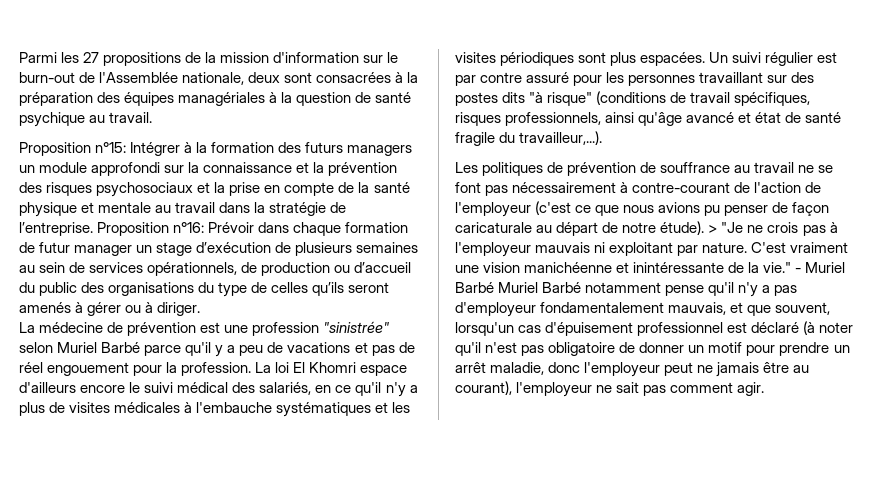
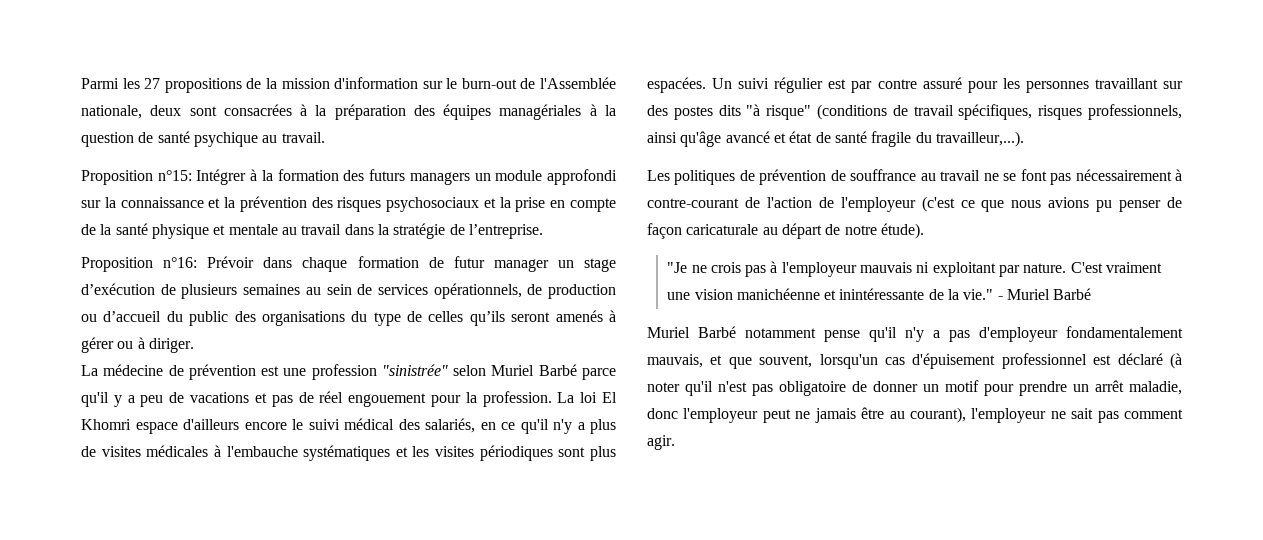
(93, 229) none -> (543, 231) //
[708,225,718,233] > -> (924, 231) //
(494, 287) none -> (1092, 294) //

